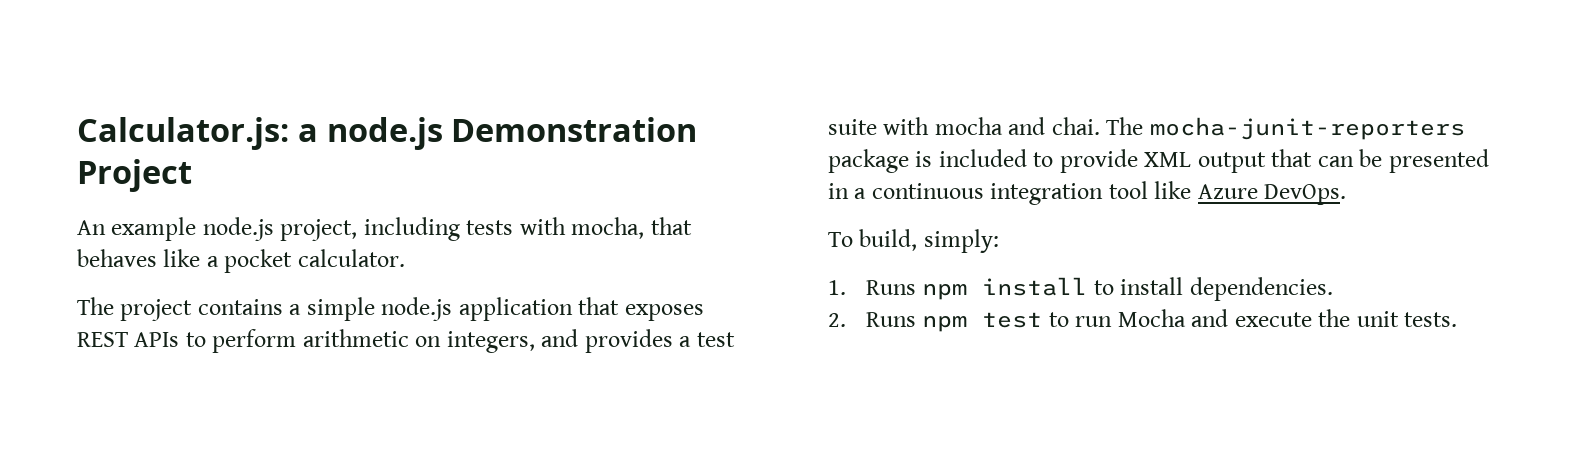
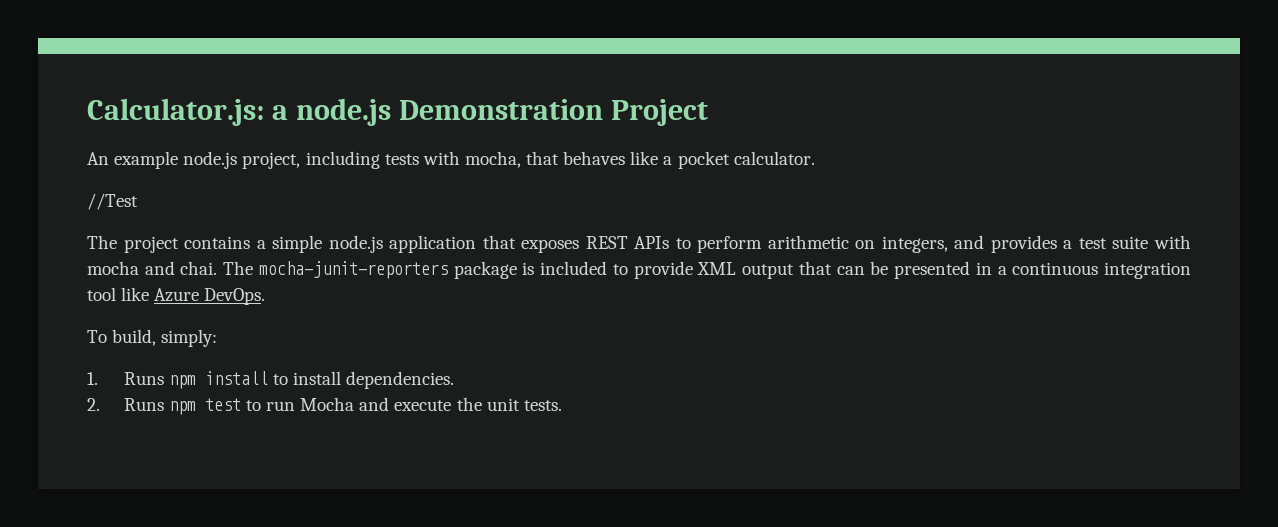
(405, 258) none -> [87,193,138,210] // //Test

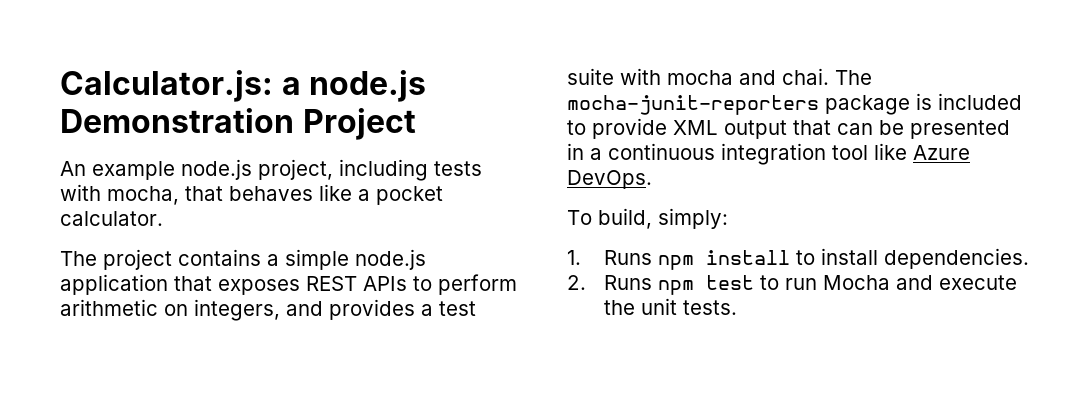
[87,193,138,210] // //Test -> (163, 218) none

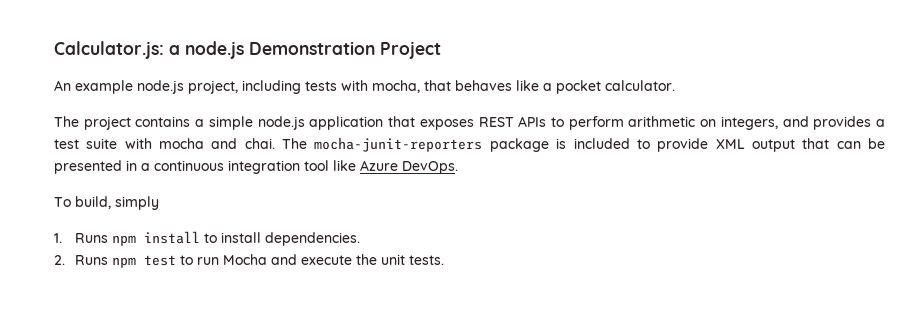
[658,208,728,229] simply: -> [115,196,159,210] simply

